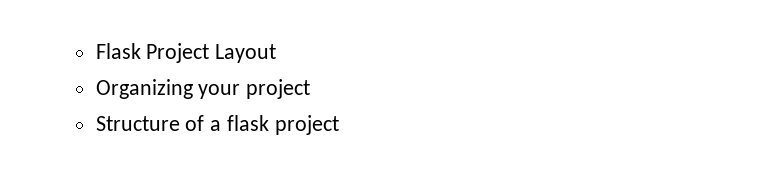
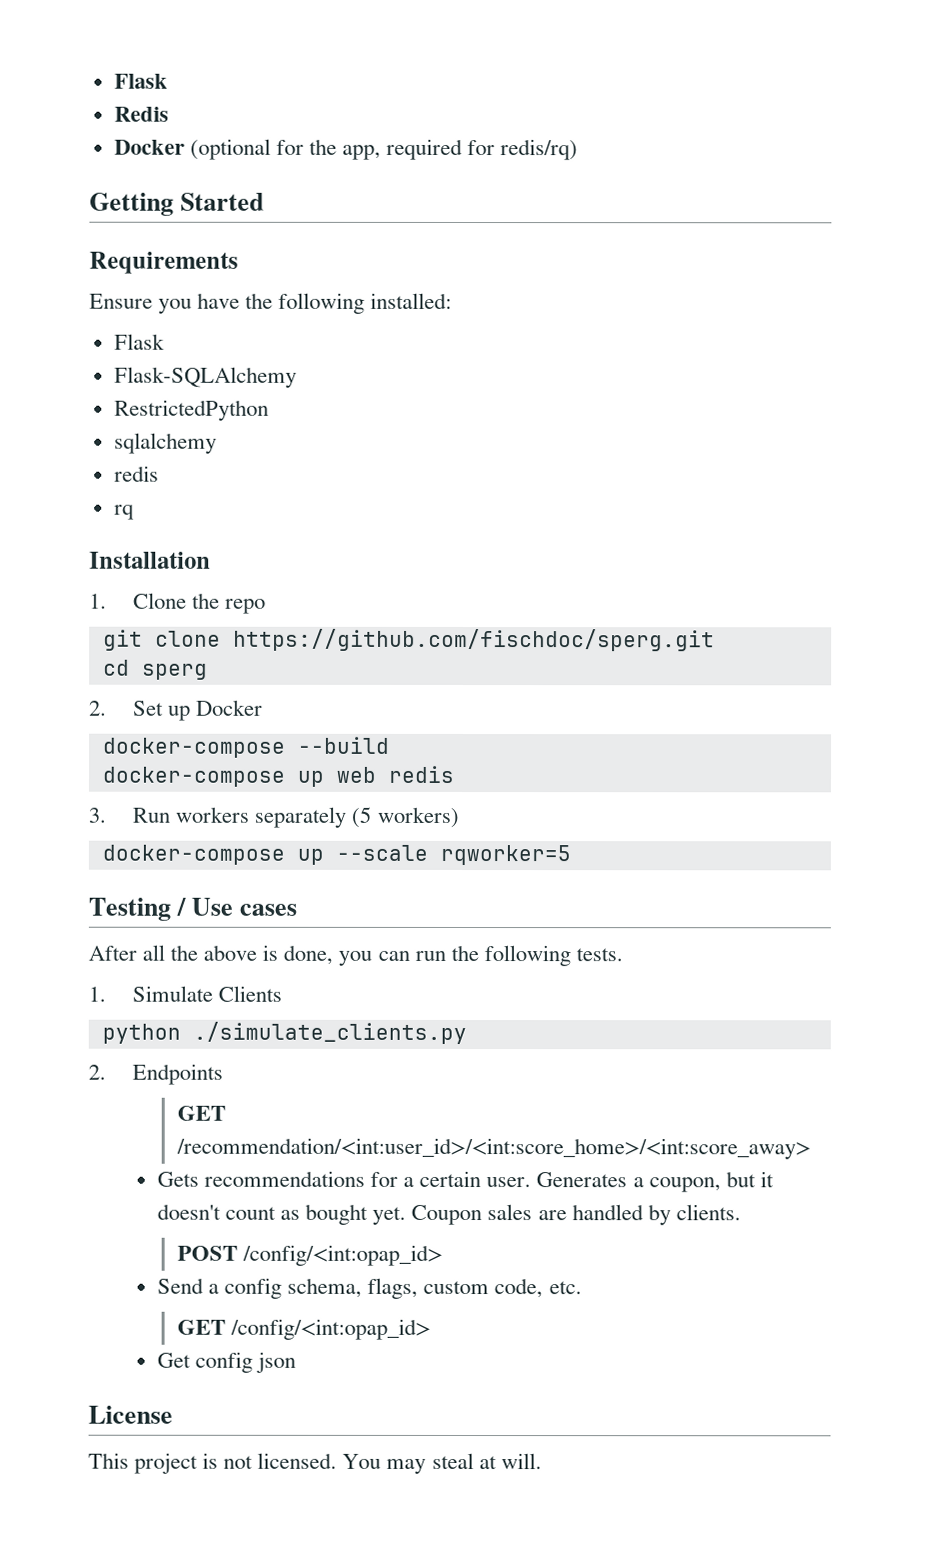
[95,43,277,63] [95,79,311,99] [95,115,339,135] Flask Project Layout // Organizing your project // Structure of a flask project -> [113,73,168,89] [113,106,169,122] [113,138,579,161] [89,192,265,216] [89,251,239,274] [89,292,453,314] [113,333,165,350] [113,366,297,388] [113,399,269,421] [113,432,217,454] [113,465,159,482] [113,504,134,520] [89,551,211,569] [89,592,267,614] [102,628,715,652] [102,659,208,680] [89,699,264,721] [102,736,390,758] [101,765,455,787] [88,806,459,828] [101,844,571,866] [88,897,298,921] [88,944,623,967] [88,985,283,1002] [101,1021,467,1045] [88,1063,224,1085] [176,1105,226,1121] [175,1137,811,1160] [157,1170,774,1193] [157,1203,741,1226] [176,1244,443,1266] [157,1277,582,1299] [176,1318,431,1340] [157,1351,297,1373] [88,1405,173,1424] [88,1452,542,1474] Flask // Redis // Docker (optional for the app, required for redis/rq) // Getting Started // Requirements // Ensure you have the following installed: // Flask // Flask-SQLAlchemy // RestrictedPython // sqlalchemy // redis // rq // Installation // 1. Clone the repo // git clone https://github.com/fischdoc/sperg.git // cd sperg // 2. Set up Docker // docker-compose --build // docker-compose up web redis // 3. Run workers separately (5 workers) // docker-compose up --scale rqworker=5 // Testing / Use cases // After all the above is done, you can run the following tests. // 1. Simulate Clients // python ./simulate_clients.py // 2. Endpoints // GET /recommendation/<int:user_id>/<int:score_home>/<int:score_away> // Gets recommendations for a certain user. Generates a coupon, but it doesn't count as bought yet. Coupon sales are handled by clients. // POST /config/<int:opap_id> // Send a config schema, flags, custom code, etc. // GET /config/<int:opap_id> // Get config json // License // This project is not licensed. You may steal at will.

